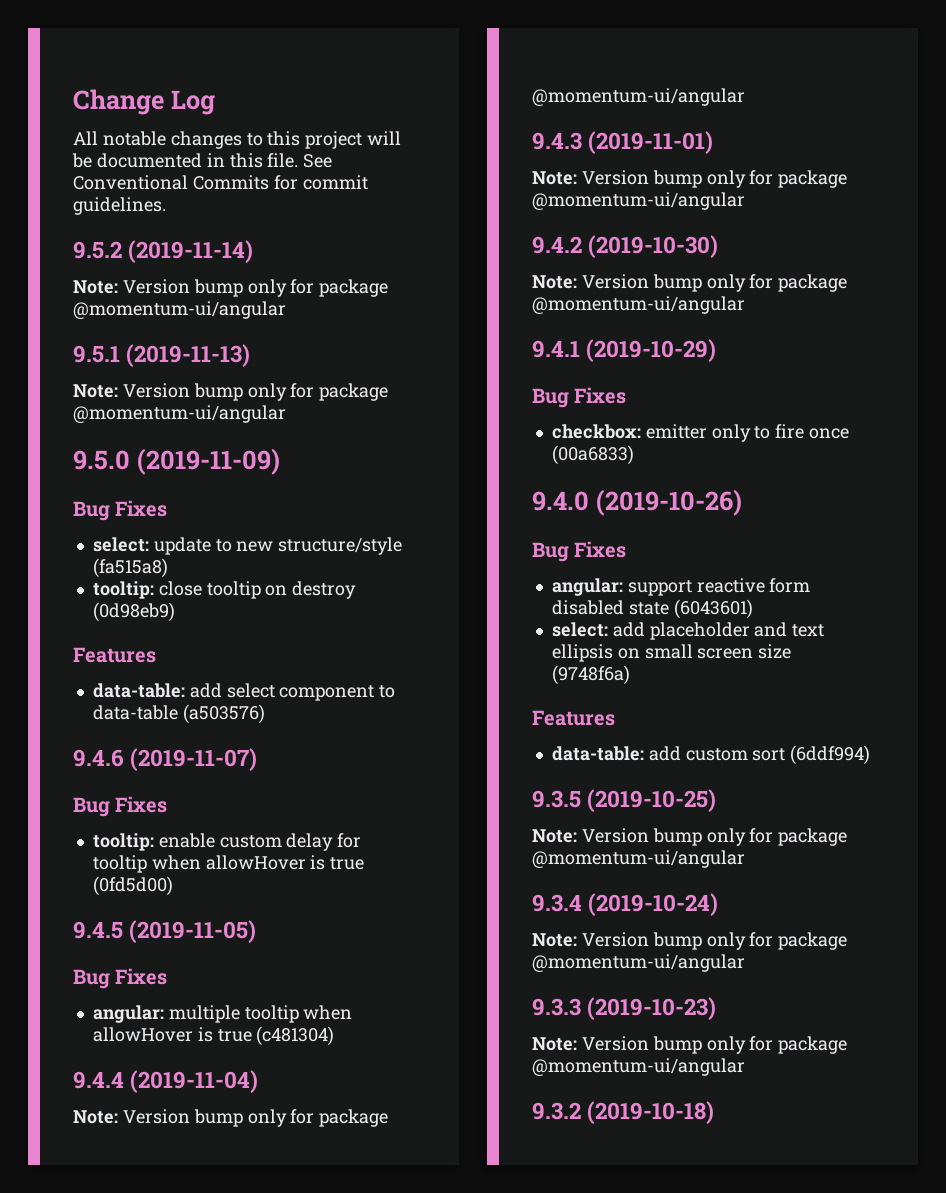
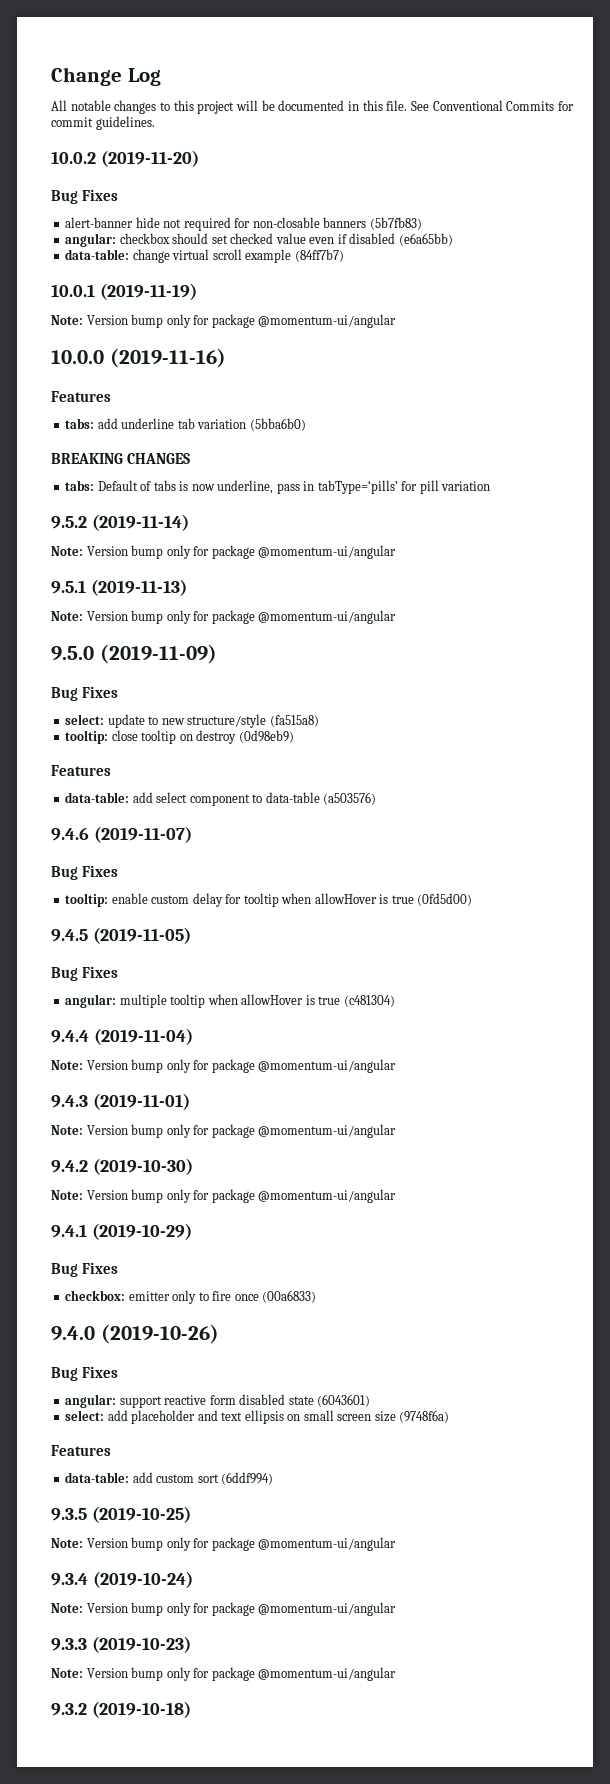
(166, 206) none -> [51,150,199,167] [51,189,119,204] [65,217,422,231] [65,233,453,247] [65,249,344,263] [51,283,197,300] [51,314,397,328] [51,348,226,368] [51,391,111,402] [65,418,306,431] [51,453,191,464] [65,480,491,494] // 10.0.2 (2019-11-20) // Bug Fixes // alert-banner hide not required for non-closable banners (5b7fb83) // angular: checkbox should set checked value even if disabled (e6a65bb) // data-table: change virtual scroll example (84ff7b7) // 10.0.1 (2019-11-19) // Note: Version bump only for package @momentum-ui/angular // 10.0.0 (2019-11-16) // Features // tabs: add underline tab variation (5bba6b0) // BREAKING CHANGES // tabs: Default of tabs is now underline, pass in tabType=‘pills’ for pill variation

